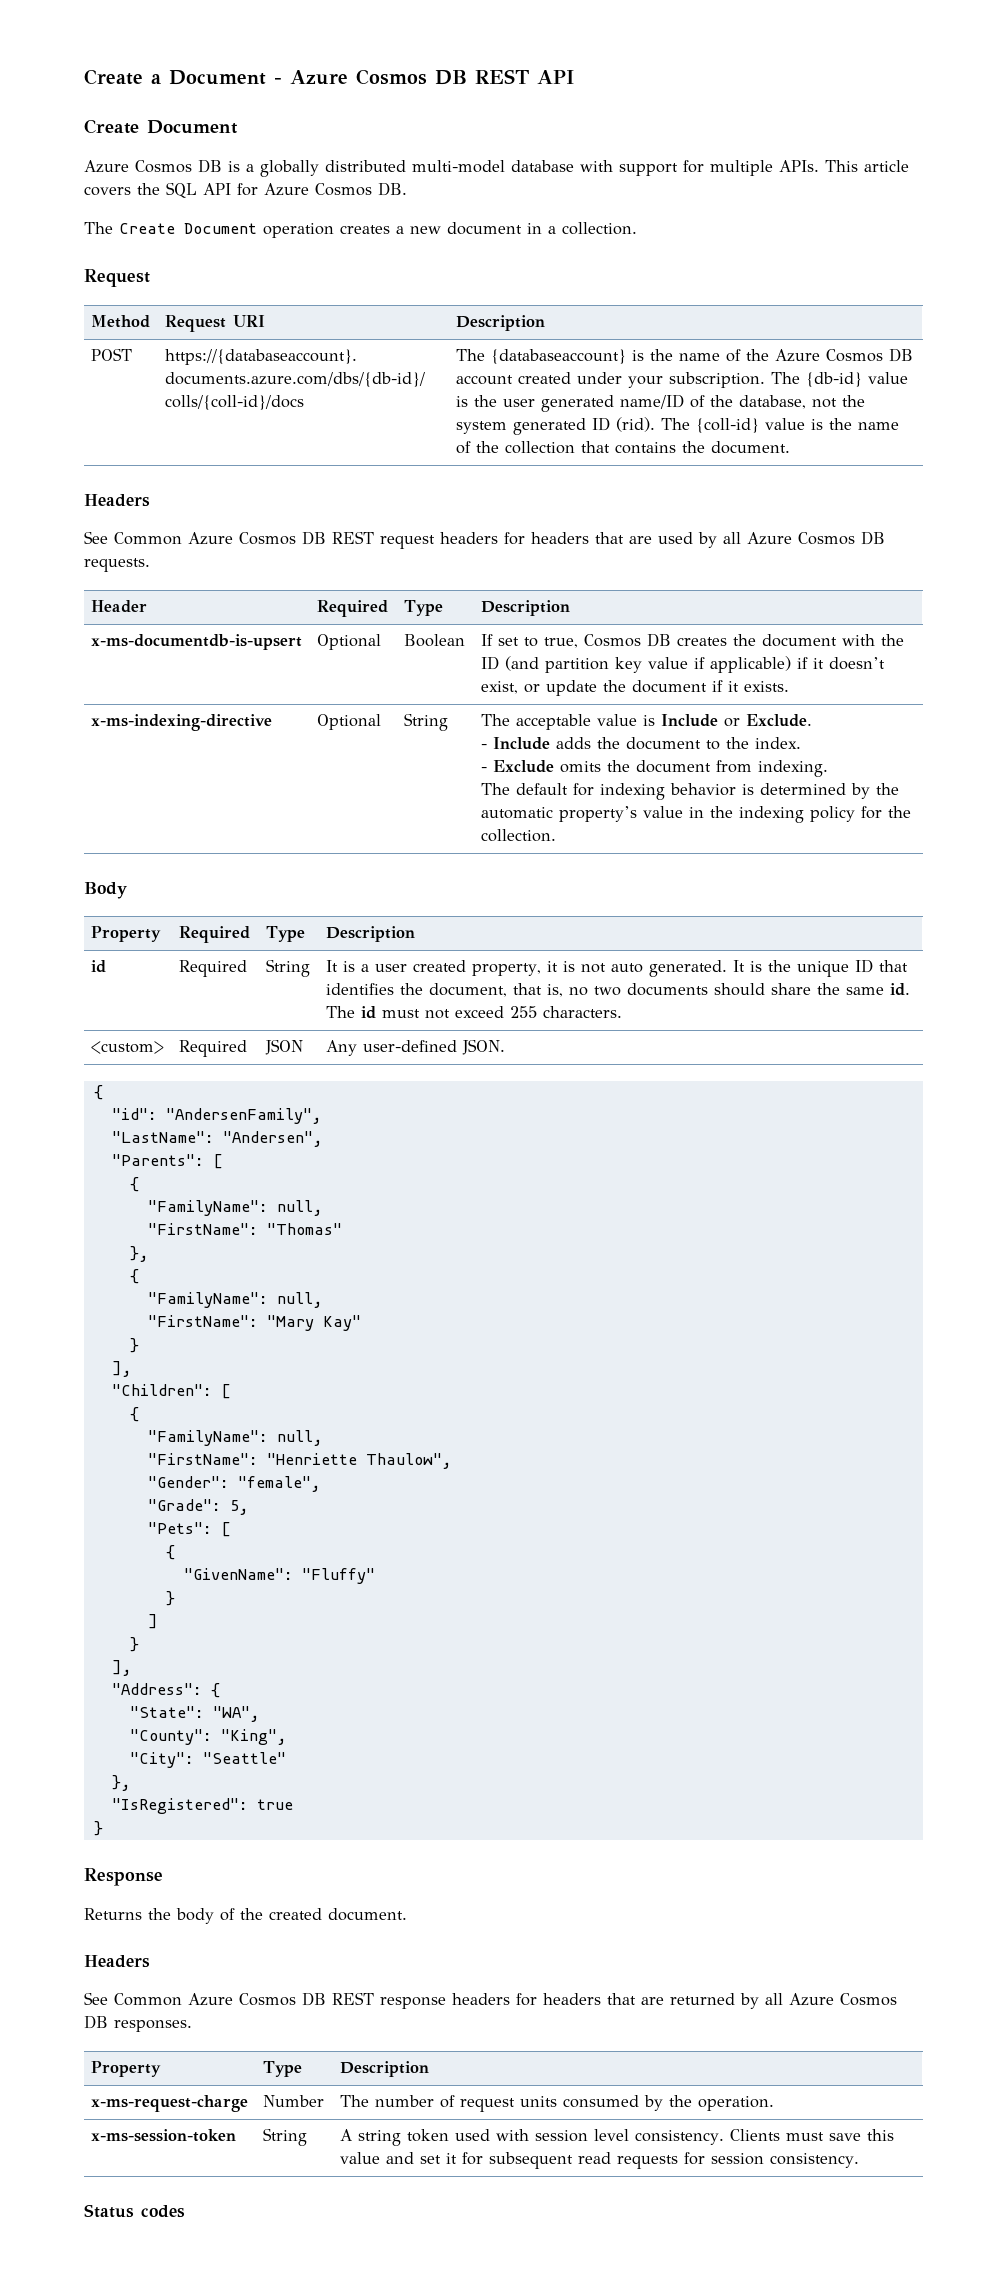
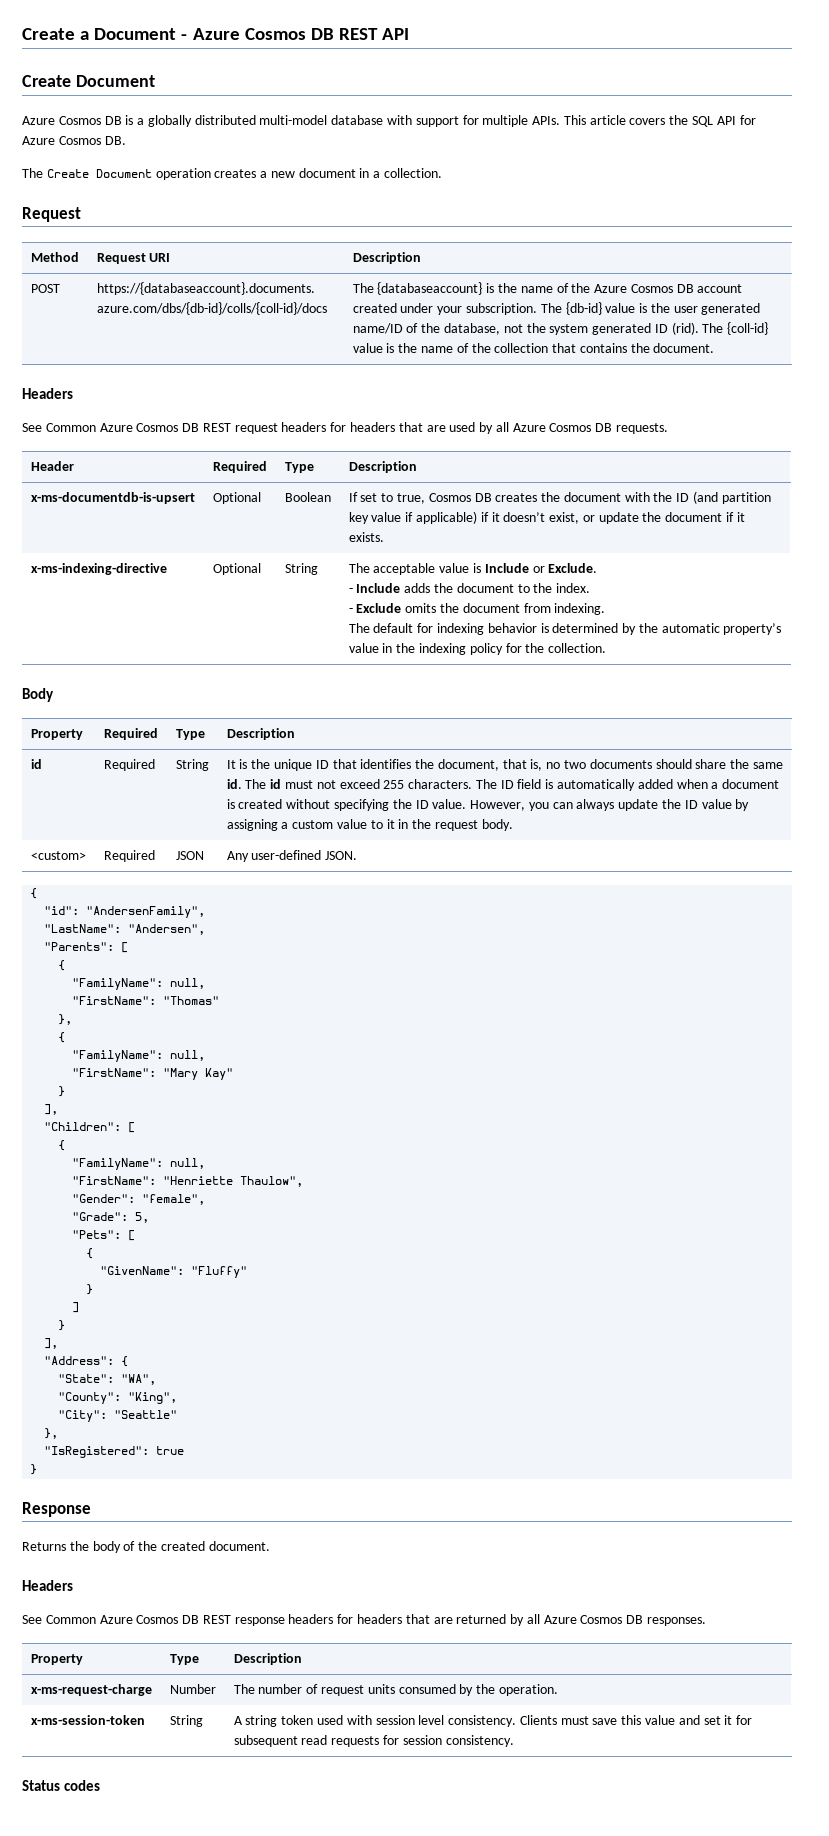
[361,960,763,977] a user created property, it is not auto generated. It is -> (248, 764) none
(623, 1012) none -> [475,779,780,791] [226,799,750,811] [226,819,513,831] The ID field is automatically added when a document is created without specifying the ID value. However, you can always update the ID value by assigning a custom value to it in the request body.

